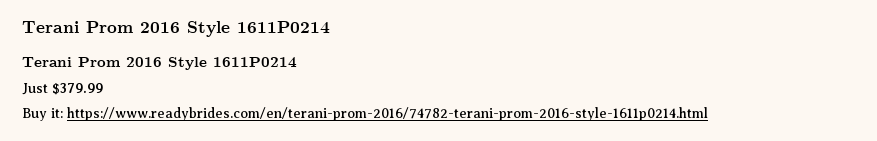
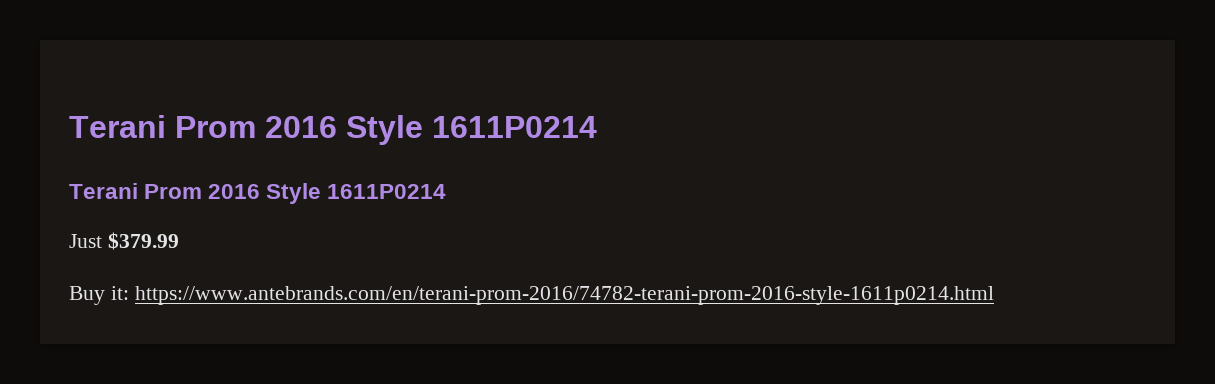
[67,107,708,121] https://www.readybrides.com/en/terani-prom-2016/74782-terani-prom-2016-style-1611p0214.html -> [134,286,994,305] https://www.antebrands.com/en/terani-prom-2016/74782-terani-prom-2016-style-1611p0214.html

